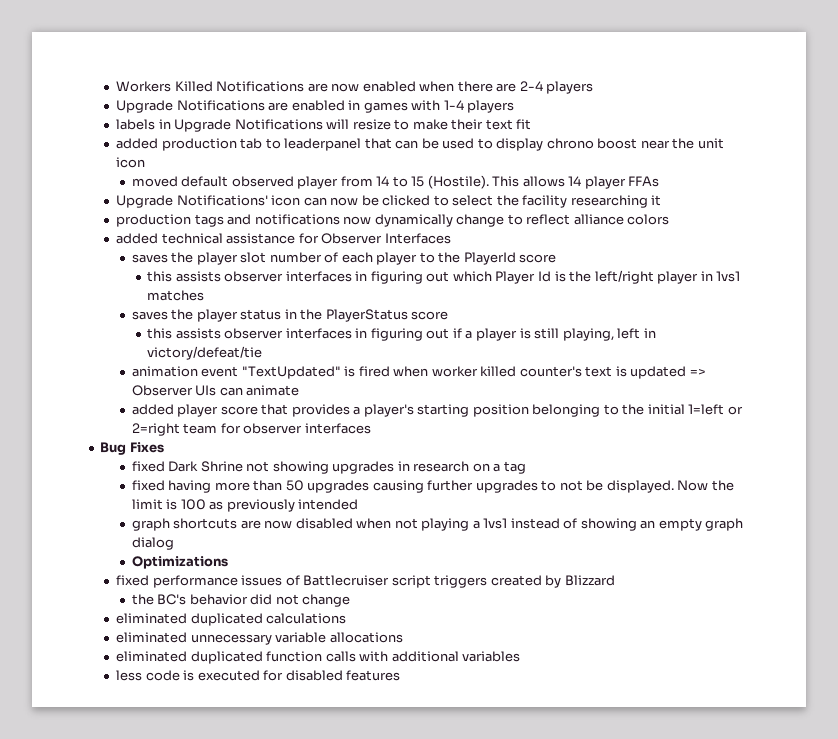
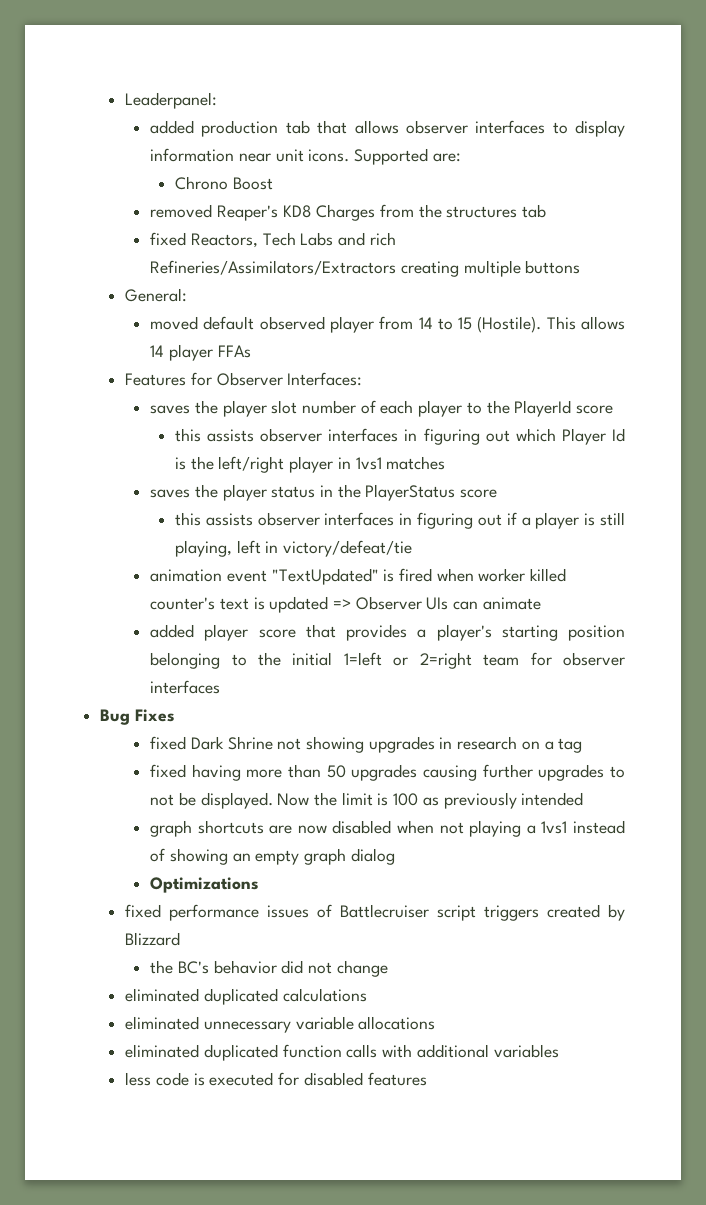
[115,81,594,94] [115,100,515,113] [115,119,532,132] [115,138,724,151] [115,157,145,168] Workers Killed Notifications are now enabled when there are 2-4 players // Upgrade Notifications are enabled in games with 1-4 players // labels in Upgrade Notifications will resize to make their text fit // added production tab to leaderpanel that can be used to display chrono boost near the unit icon -> [125,92,218,109] [150,120,625,137] [150,148,461,165] [174,176,273,190] [150,204,547,221] [150,232,396,248] [150,260,581,277] [125,288,188,302] Leaderpanel: // added production tab that allows observer interfaces to display information near unit icons. Supported are: // Chrono Boost // removed Reaper's KD8 Charges from the structures tab // fixed Reactors, Tech Labs and rich Refineries/Assimilators/Extractors creating multiple buttons // General:
[115,195,662,208] [115,214,670,227] [115,233,296,244] Upgrade Notifications' icon can now be clicked to select the facility researching it // production tags and notifications now dynamically change to reflect alliance colors // added technical assistance -> [125,373,187,386] Features
[384,233,451,244] Interfaces -> [287,372,363,386] Interfaces:

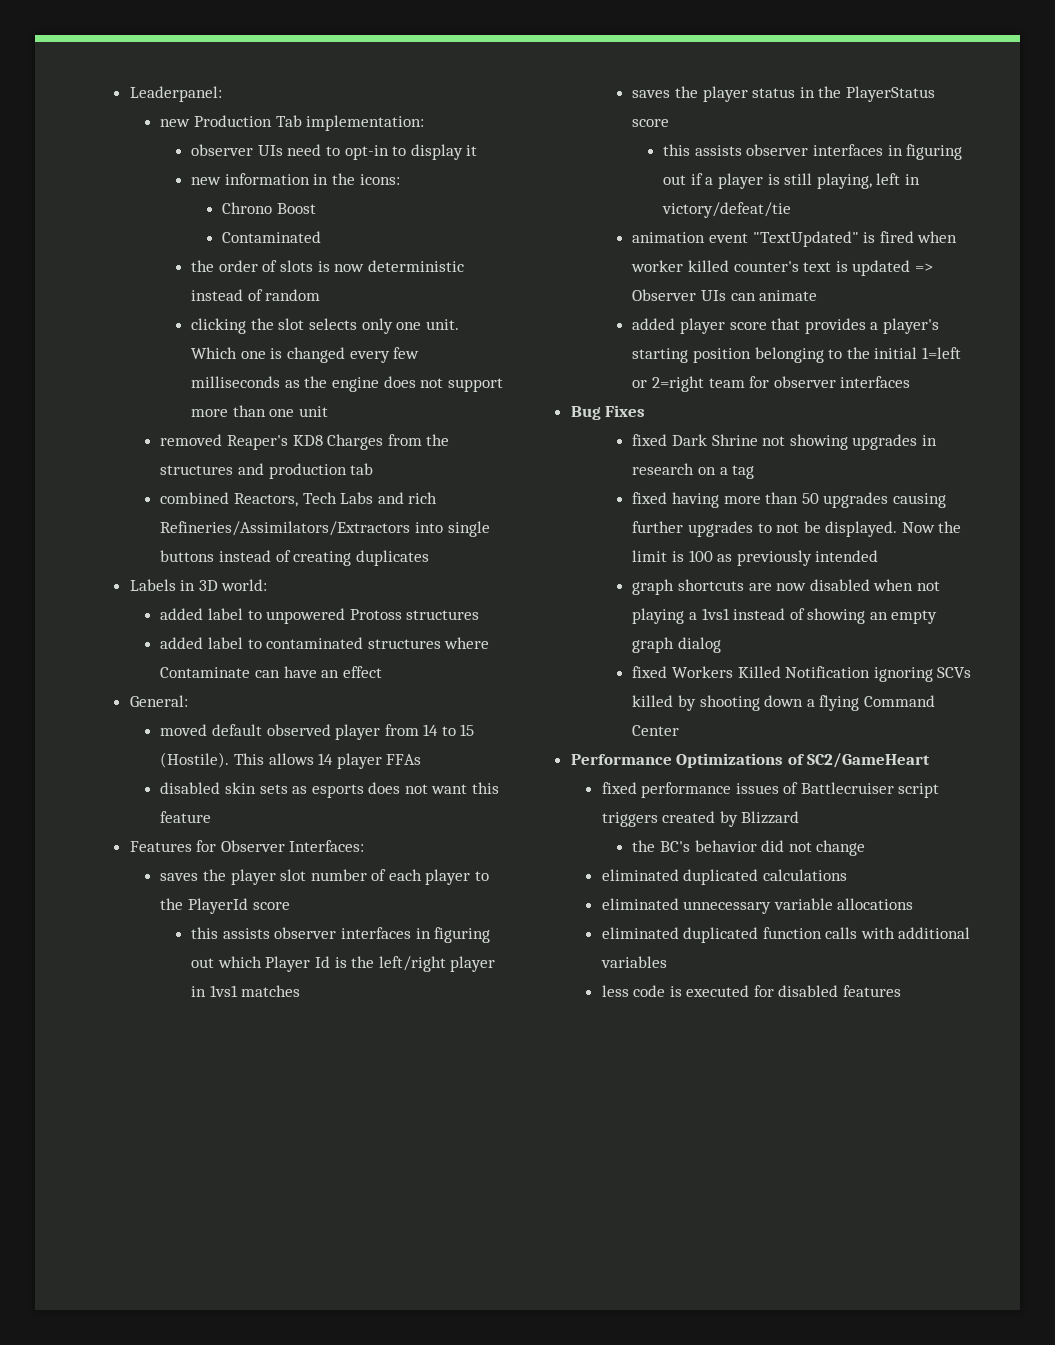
[150,120,625,137] [150,148,461,165] [174,176,273,190] added production tab that allows observer interfaces to display information near unit icons. Supported are: // Chrono Boost -> [160,115,425,131] [191,144,478,160] [191,173,400,185] [222,202,316,214] [222,231,322,243] [191,260,464,272] [191,289,321,301] [191,318,459,334] [191,347,420,363] [191,376,503,392] [191,405,328,417] new Production Tab implementation: // observer UIs need to opt-in to display it // new information in the icons: // Chrono Boost // Contaminated // the order of slots is now deterministic instead of random // clicking the slot selects only one unit. Which one is changed every few milliseconds as the engine does not support more than one unit
(518, 212) none -> [237,463,347,479] and production
[150,232,187,246] fixed -> [160,492,230,504] combined
[400,260,581,277] creating multiple buttons -> [414,521,490,537] [160,550,429,566] [129,579,268,591] [160,608,480,624] [160,637,490,649] [160,666,382,678] into single buttons instead of creating duplicates // Labels in 3D world: // added label to unpowered Protoss structures // added label to contaminated structures where Contaminate can have an effect
(251, 351) none -> [160,782,500,798] [160,811,212,823] // disabled skin sets as esports does not want this feature
(395, 856) none -> [632,666,972,682] [632,695,935,711] [632,725,680,736] [570,754,672,765] fixed Workers Killed Notification ignoring SCVs killed by shooting down a flying Command Center // Performance
(260, 885) none -> [787,753,931,768] of SC2/GameHeart

